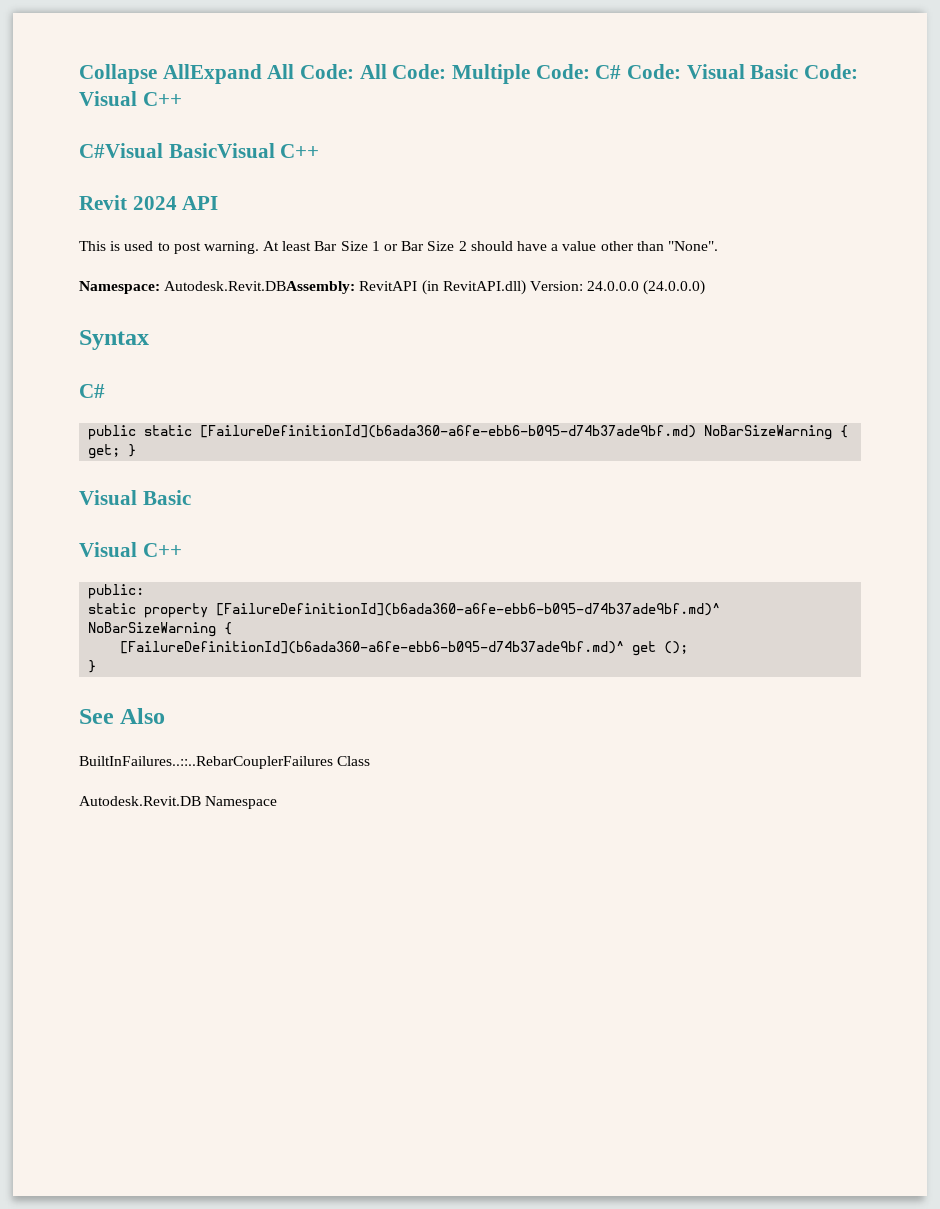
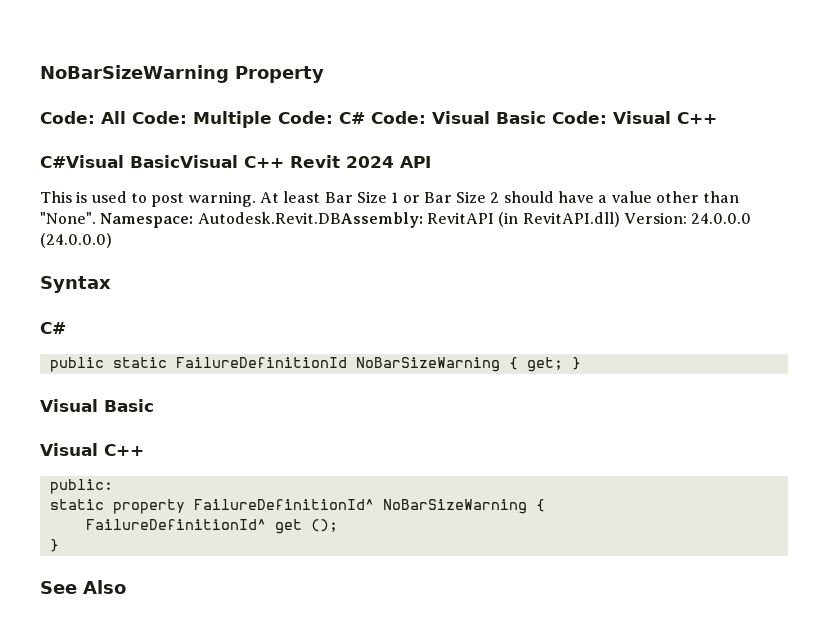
[79,64,295,84] Collapse AllExpand All -> [40,65,324,83] NoBarSizeWarning Property //
(320, 151) // -> (284, 162) none
(718, 246) // -> (96, 218) none
[200,425,697,438] [FailureDefinitionId](b6ada360-a6fe-ebb6-b095-d74b37ade9bf.md) -> [175,357,347,368] FailureDefinitionId
[216,603,721,616] [FailureDefinitionId](b6ada360-a6fe-ebb6-b095-d74b37ade9bf.md)^ -> [193,499,374,510] FailureDefinitionId^
[120,641,625,654] [FailureDefinitionId](b6ada360-a6fe-ebb6-b095-d74b37ade9bf.md)^ -> [85,519,266,530] FailureDefinitionId^
[79,756,371,769] [79,796,278,809] // BuiltInFailures..::..RebarCouplerFailures Class // Autodesk.Revit.DB Namespace -> (126, 587) none

